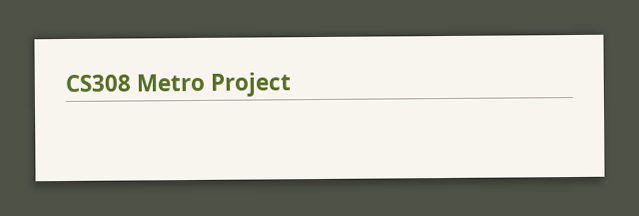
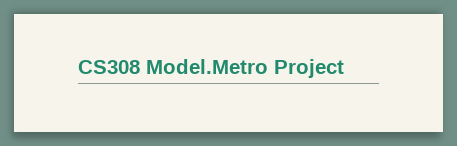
[136,73,206,92] Metro -> [146,59,268,74] Model.Metro

